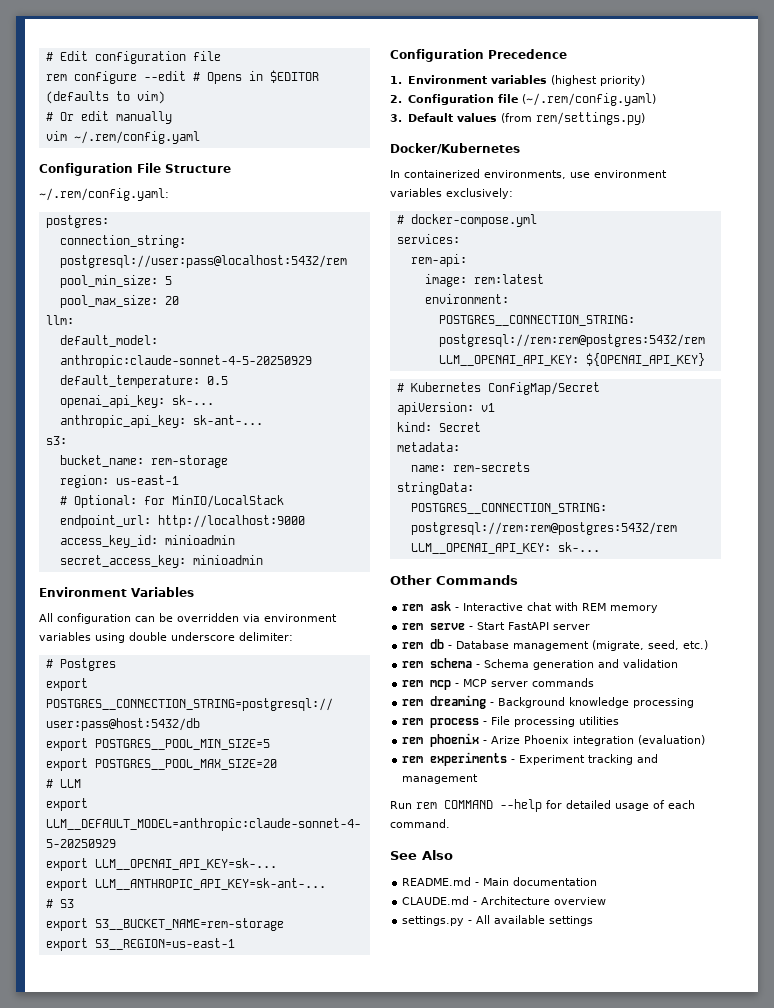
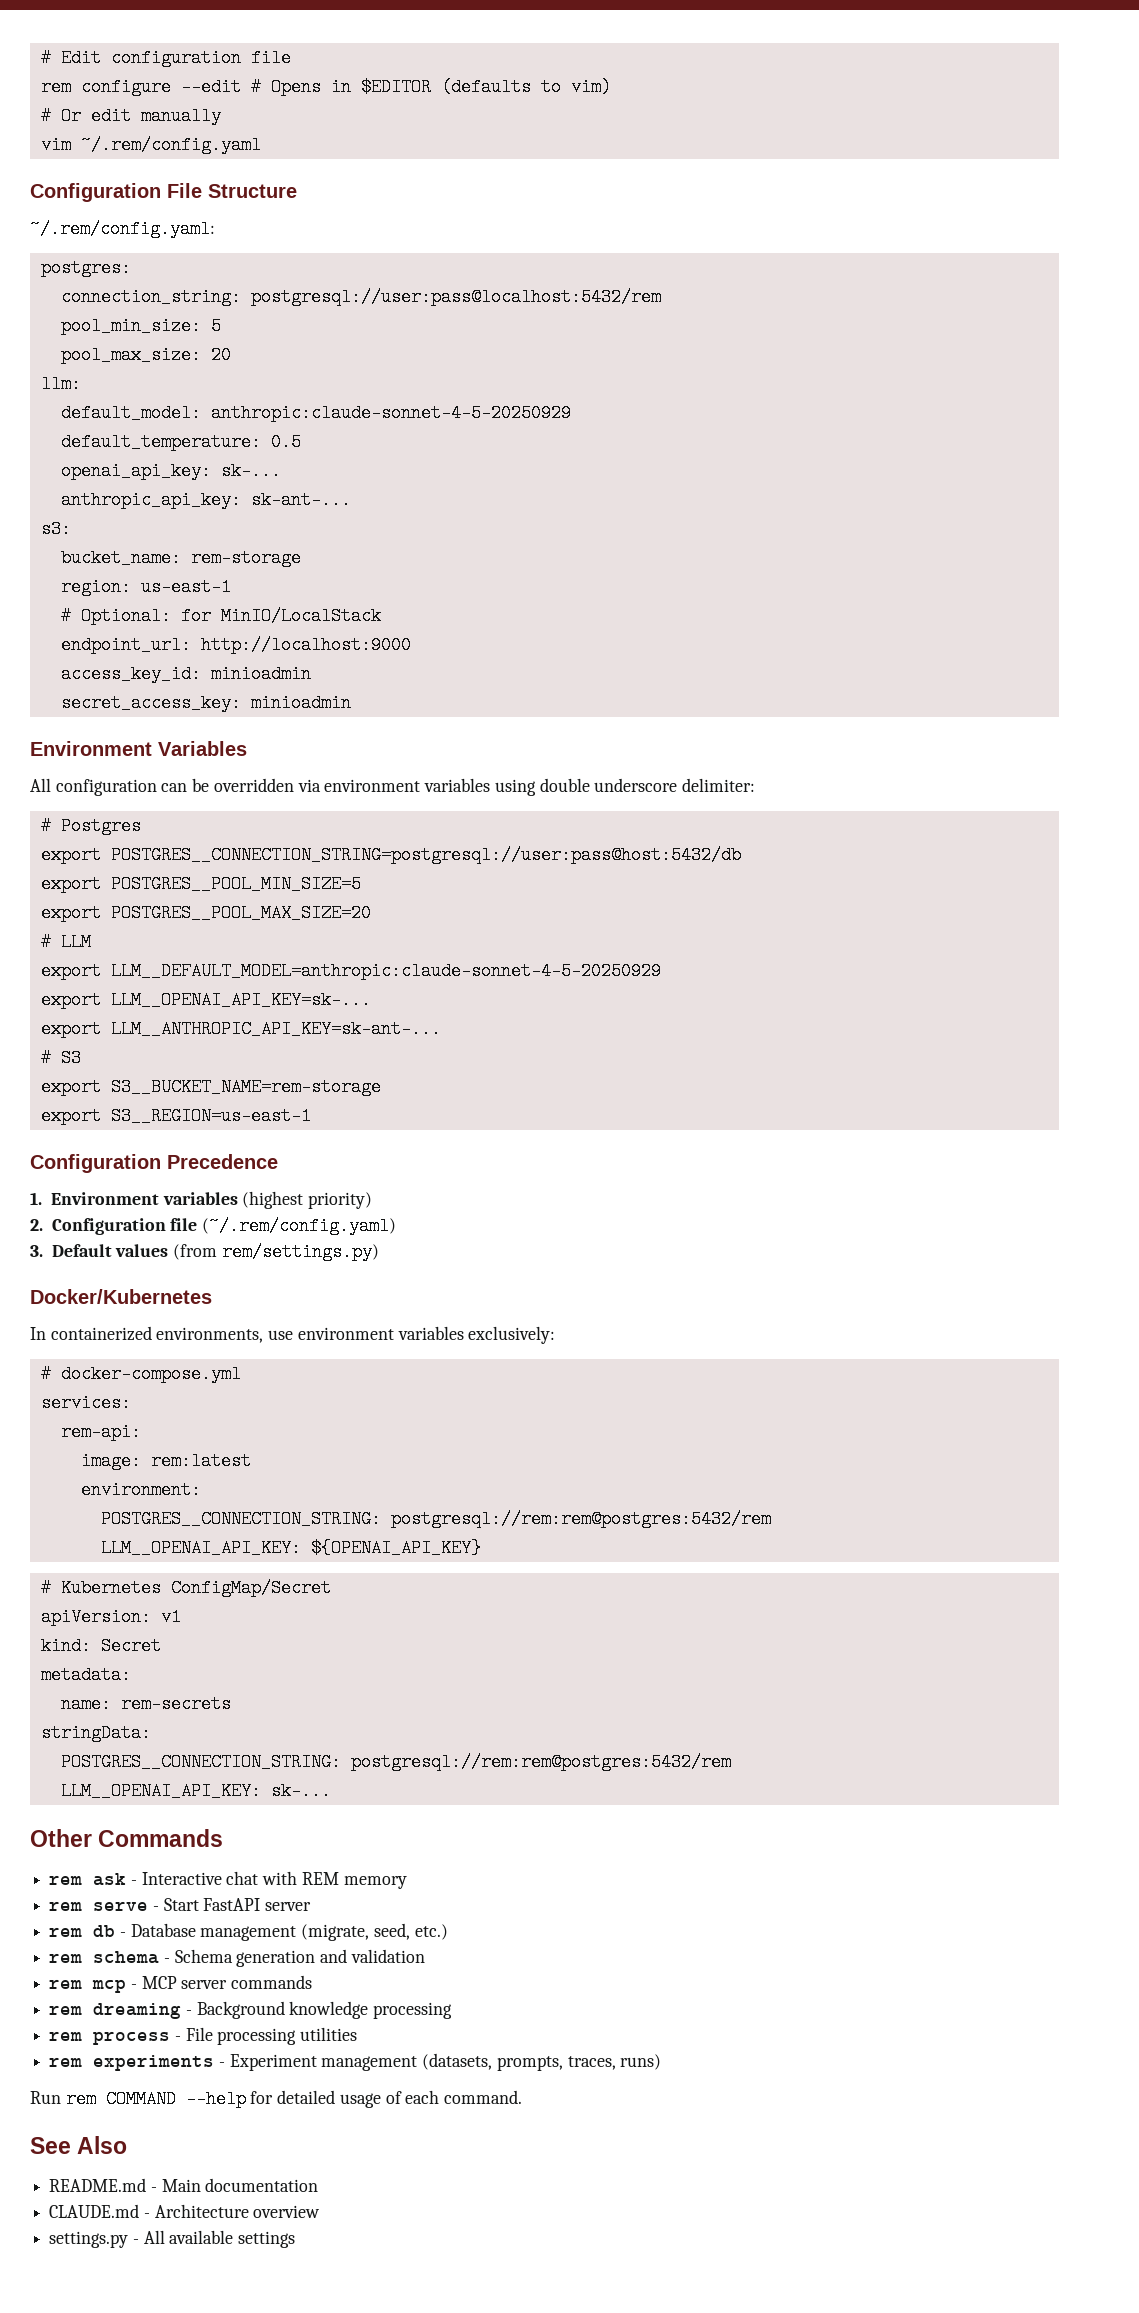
[402,733,706,747] // rem phoenix - Arize Phoenix integration (evaluation) -> (358, 2034) none
[588,754,659,765] [402,774,479,784] tracking and management -> [321,2053,662,2071] management (datasets, prompts, traces, runs)

